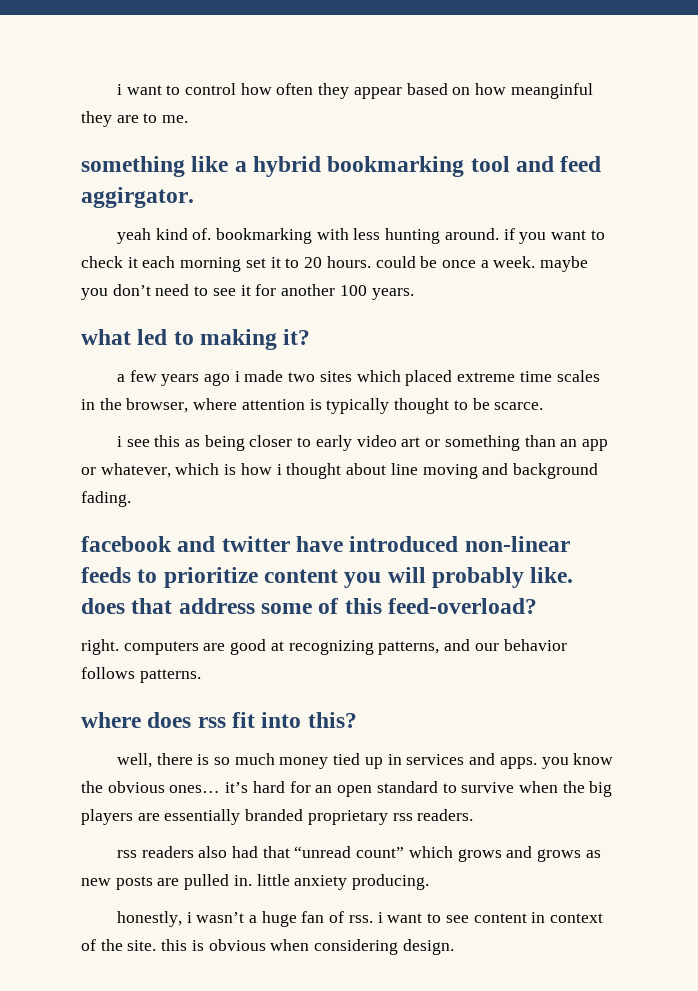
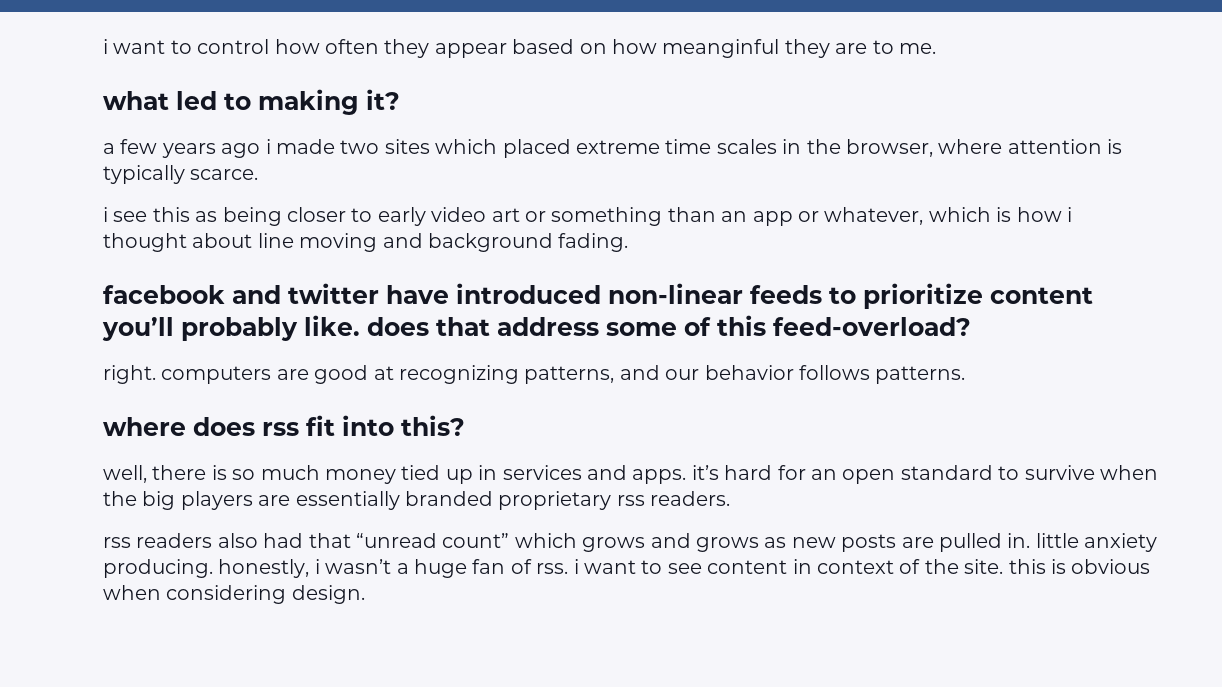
[81,156,602,177] [81,187,194,208] [116,228,605,244] [81,256,589,272] [81,284,414,300] // something like a hybrid bookmarking tool and feed aggirgator. // yeah kind of. bookmarking with less hunting around. if you want to check it each morning set it to 20 hours. could be once a week. maybe you don’t need to see it for another 100 years. -> (936, 48) none
[394,398,490,414] thought to be -> (185, 174) none
[344,567,426,588] you will -> [102,317,174,341] you’ll
[541,753,614,769] [81,781,221,793] you know the obvious ones… -> (687, 476) none
(430, 882) // -> (213, 568) none

